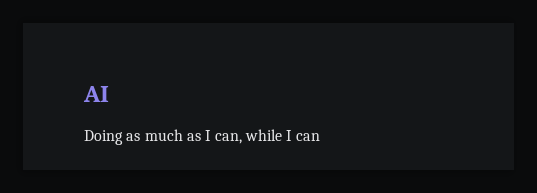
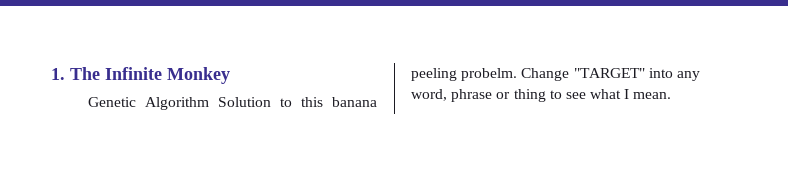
[83,86,109,102] [84,129,320,145] AI // Doing as much as I can, while I can -> [51,67,230,84] [87,97,377,110] [411,68,700,81] [411,89,672,102] 1. The Infinite Monkey // Genetic Algorithm Solution to this banana peeling probelm. Change "TARGET" into any word, phrase or thing to see what I mean.

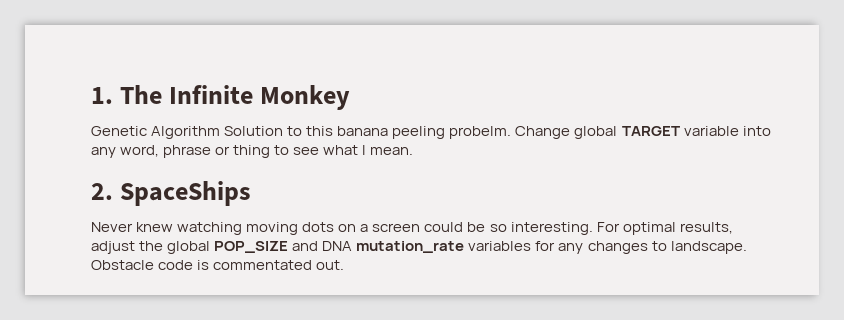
[573,68,645,78] "TARGET" -> [574,126,739,139] global TARGET variable
(672, 95) none -> [91,181,252,206] [91,222,733,235] [91,241,747,254] [91,260,345,270] // 2. SpaceShips // Never knew watching moving dots on a screen could be so interesting. For optimal results, adjust the global POP_SIZE and DNA mutation_rate variables for any changes to landscape. Obstacle code is commentated out.

